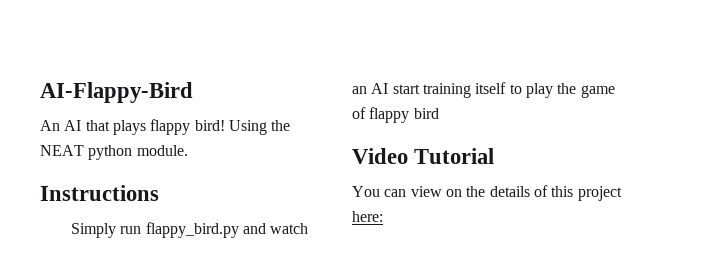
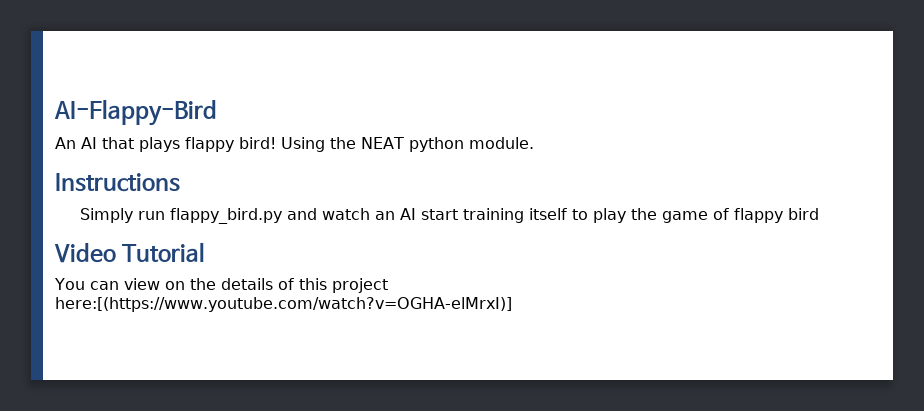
[352,211,383,222] here: -> [55,297,512,312] here:[(https://www.youtube.com/watch?v=OGHA-elMrxI)]

